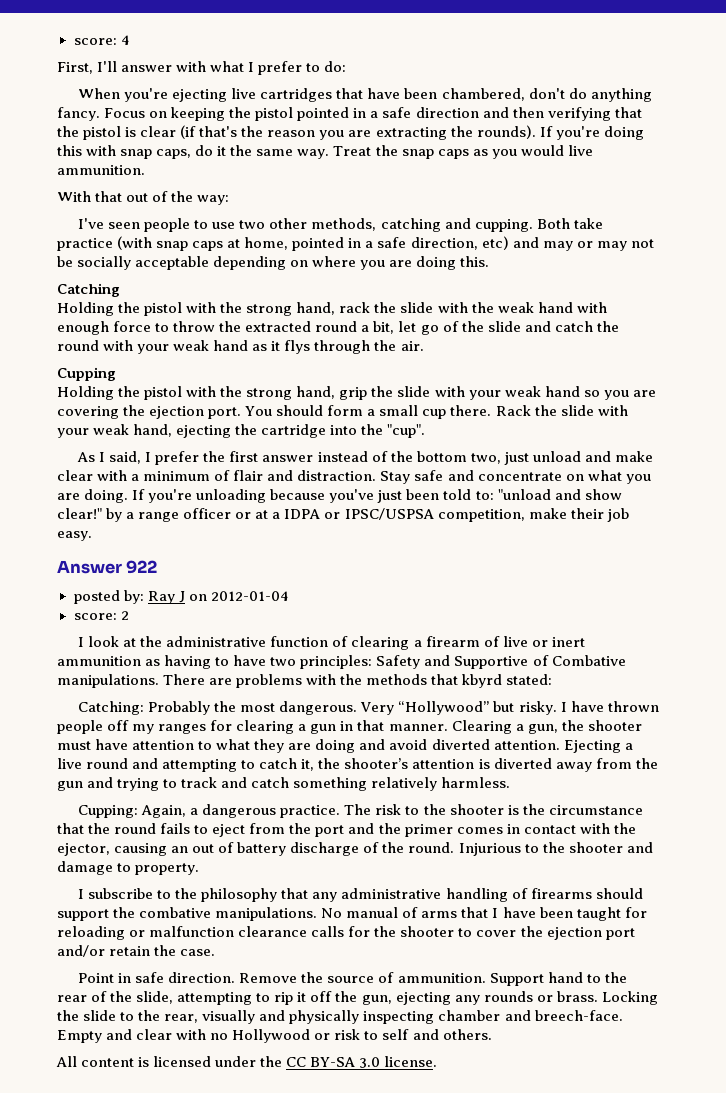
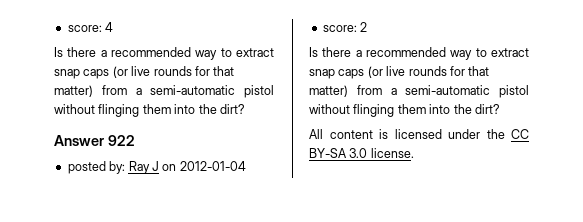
[57,61,347,75] [78,88,652,102] [57,107,642,121] [57,125,644,140] [57,145,593,159] [57,165,145,175] [57,191,230,205] [78,218,603,232] [57,236,654,251] [57,256,490,270] [57,283,120,297] [57,302,607,316] [57,321,619,335] [57,340,424,354] [57,367,116,381] [57,386,656,400] [57,405,628,419] [57,424,426,438] [77,451,653,465] [57,470,651,484] [57,489,622,503] [57,508,629,522] [57,531,92,541] First, I'll answer with what I prefer to do: // When you're ejecting live cartridges that have been chambered, don't do anything fancy. Focus on keeping the pistol pointed in a safe direction and then verifying that the pistol is clear (if that's the reason you are extracting the rounds). If you're doing this with snap caps, do it the same way. Treat the snap caps as you would live ammunition. // With that out of the way: // I've seen people to use two other methods, catching and cupping. Both take practice (with snap caps at home, pointed in a safe direction, etc) and may or may not be socially acceptable depending on where you are doing this. // Catching // Holding the pistol with the strong hand, rack the slide with the weak hand with enough force to throw the extracted round a bit, let go of the slide and catch the round with your weak hand as it flys through the air. // Cupping // Holding the pistol with the strong hand, grip the slide with your weak hand so you are covering the ejection port. You should form a small cup there. Rack the slide with your weak hand, ejecting the cartridge into the "cup". // As I said, I prefer the first answer instead of the bottom two, just unload and make clear with a minimum of flair and distraction. Stay safe and concentrate on what you are doing. If you're unloading because you've just been told to: "unload and show clear!" by a range officer or at a IDPA or IPSC/USPSA competition, make their job easy. -> [54,47,274,60] [54,66,235,79] [54,85,274,98] [54,104,245,117] Is there a recommended way to extract snap caps (or live rounds for that matter) from a semi-automatic pistol without flinging them into the dirt?
[78,636,585,650] [57,655,626,669] [57,674,553,688] [78,701,659,715] [57,720,642,734] [57,739,633,753] [57,758,658,772] [57,777,511,791] [78,804,643,818] [57,823,636,837] [57,842,653,856] [57,861,200,875] [78,888,643,902] [57,907,647,921] [57,926,635,940] [57,945,216,957] [78,972,627,986] [57,991,658,1005] [57,1010,623,1024] [57,1029,492,1043] I look at the administrative function of clearing a firearm of live or inert ammunition as having to have two principles: Safety and Supportive of Combative manipulations. There are problems with the methods that kbyrd stated: // Catching: Probably the most dangerous. Very “Hollywood” but risky. I have thrown people off my ranges for clearing a gun in that manner. Clearing a gun, the shooter must have attention to what they are doing and avoid diverted attention. Ejecting a live round and attempting to catch it, the shooter’s attention is diverted away from the gun and trying to track and catch something relatively harmless. // Cupping: Again, a dangerous practice. The risk to the shooter is the circumstance that the round fails to eject from the port and the primer comes in contact with the ejector, causing an out of battery discharge of the round. Injurious to the shooter and damage to property. // I subscribe to the philosophy that any administrative handling of firearms should support the combative manipulations. No manual of arms that I have been taught for reloading or malfunction clearance calls for the shooter to cover the ejection port and/or retain the case. // Point in safe direction. Remove the source of ammunition. Support hand to the rear of the slide, attempting to rip it off the gun, ejecting any rounds or brass. Locking the slide to the rear, visually and physically inspecting chamber and breech-face. Empty and clear with no Hollywood or risk to self and others. -> [309,47,529,60] [309,66,490,79] [309,85,529,98] [309,104,500,117] Is there a recommended way to extract snap caps (or live rounds for that matter) from a semi-automatic pistol without flinging them into the dirt?

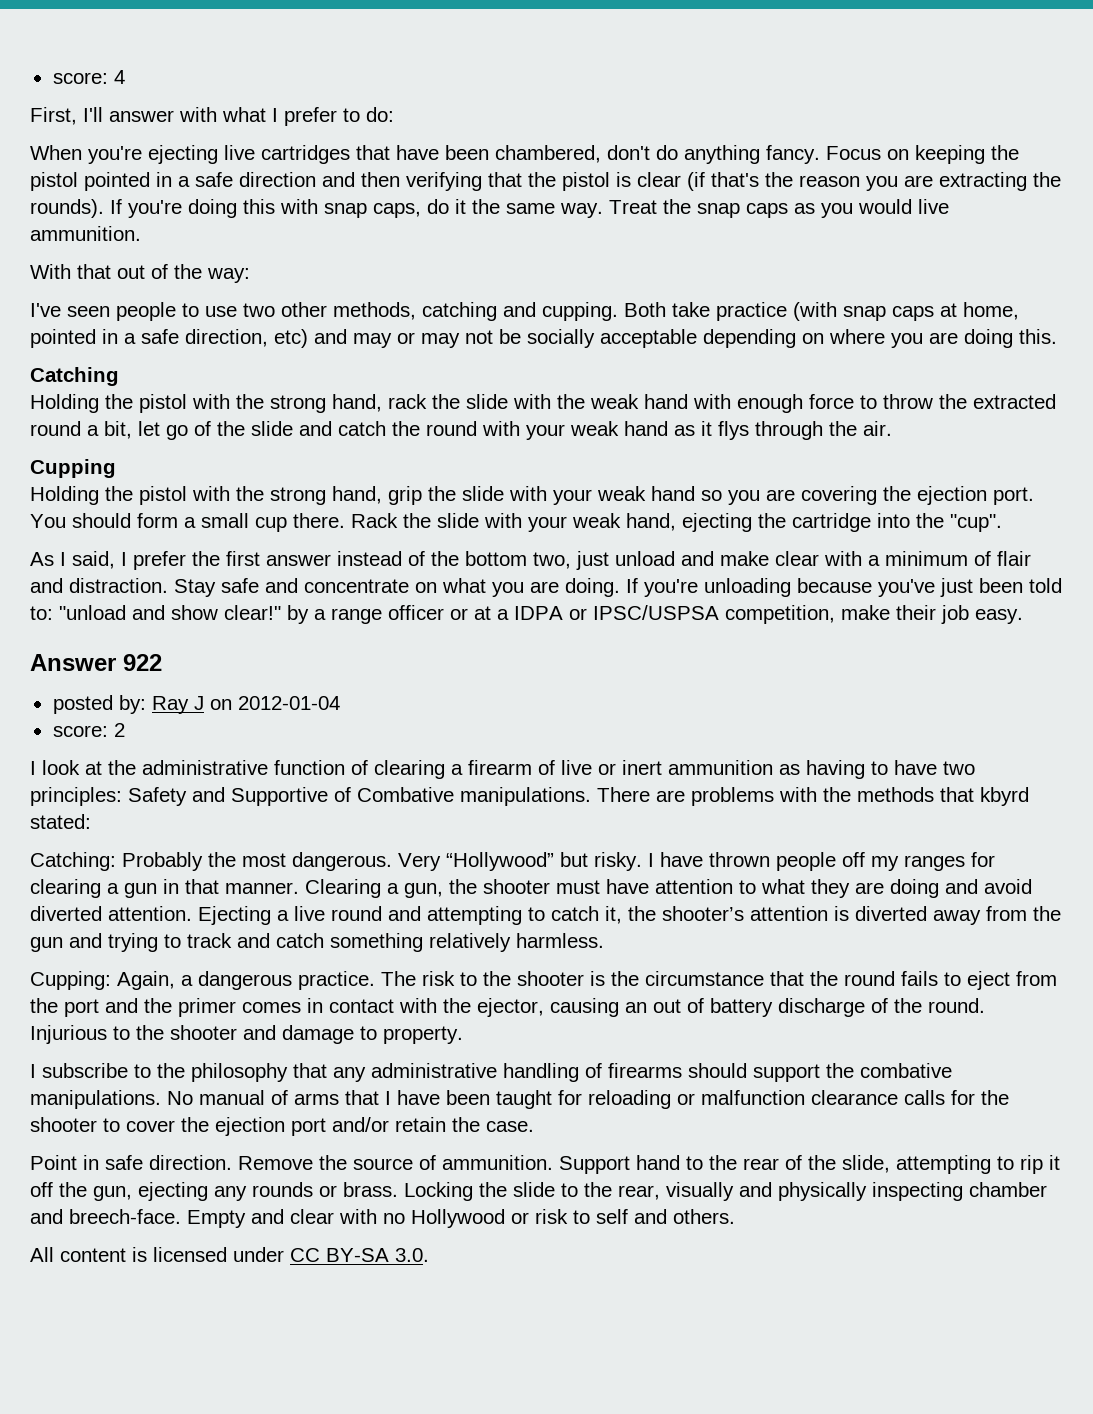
[54,47,274,60] [54,66,235,79] [54,85,274,98] [54,104,245,117] Is there a recommended way to extract snap caps (or live rounds for that matter) from a semi-automatic pistol without flinging them into the dirt? -> [30,107,394,126] [30,145,1019,164] [30,172,1061,191] [30,199,949,218] [30,226,141,241] [30,264,250,283] [30,302,1019,321] [30,329,1057,348] [30,367,119,386] [30,394,1056,413] [30,421,892,440] [30,459,116,478] [30,486,1034,505] [30,513,1002,532] [30,551,1031,570] [30,578,1062,597] [30,605,1023,624] First, I'll answer with what I prefer to do: // When you're ejecting live cartridges that have been chambered, don't do anything fancy. Focus on keeping the pistol pointed in a safe direction and then verifying that the pistol is clear (if that's the reason you are extracting the rounds). If you're doing this with snap caps, do it the same way. Treat the snap caps as you would live ammunition. // With that out of the way: // I've seen people to use two other methods, catching and cupping. Both take practice (with snap caps at home, pointed in a safe direction, etc) and may or may not be socially acceptable depending on where you are doing this. // Catching // Holding the pistol with the strong hand, rack the slide with the weak hand with enough force to throw the extracted round a bit, let go of the slide and catch the round with your weak hand as it flys through the air. // Cupping // Holding the pistol with the strong hand, grip the slide with your weak hand so you are covering the ejection port. You should form a small cup there. Rack the slide with your weak hand, ejecting the cartridge into the "cup". // As I said, I prefer the first answer instead of the bottom two, just unload and make clear with a minimum of flair and distraction. Stay safe and concentrate on what you are doing. If you're unloading because you've just been told to: "unload and show clear!" by a range officer or at a IDPA or IPSC/USPSA competition, make their job easy.
[309,47,529,60] [309,66,490,79] [309,85,529,98] [309,104,500,117] Is there a recommended way to extract snap caps (or live rounds for that matter) from a semi-automatic pistol without flinging them into the dirt? -> [30,760,975,779] [30,787,1029,806] [30,814,91,829] [30,852,995,871] [30,879,1032,898] [30,906,1061,925] [30,933,604,952] [30,971,1057,990] [30,998,985,1017] [30,1025,463,1044] [30,1063,952,1082] [30,1090,1009,1109] [30,1117,534,1136] [30,1155,1060,1174] [30,1182,1047,1201] [30,1209,735,1228] I look at the administrative function of clearing a firearm of live or inert ammunition as having to have two principles: Safety and Supportive of Combative manipulations. There are problems with the methods that kbyrd stated: // Catching: Probably the most dangerous. Very “Hollywood” but risky. I have thrown people off my ranges for clearing a gun in that manner. Clearing a gun, the shooter must have attention to what they are doing and avoid diverted attention. Ejecting a live round and attempting to catch it, the shooter’s attention is diverted away from the gun and trying to track and catch something relatively harmless. // Cupping: Again, a dangerous practice. The risk to the shooter is the circumstance that the round fails to eject from the port and the primer comes in contact with the ejector, causing an out of battery discharge of the round. Injurious to the shooter and damage to property. // I subscribe to the philosophy that any administrative handling of firearms should support the combative manipulations. No manual of arms that I have been taught for reloading or malfunction clearance calls for the shooter to cover the ejection port and/or retain the case. // Point in safe direction. Remove the source of ammunition. Support hand to the rear of the slide, attempting to rip it off the gun, ejecting any rounds or brass. Locking the slide to the rear, visually and physically inspecting chamber and breech-face. Empty and clear with no Hollywood or risk to self and others.
[486,129,505,139] the -> (284, 1254) none
[349,148,414,158] 3.0 license. -> [395,1248,429,1262] 3.0.

